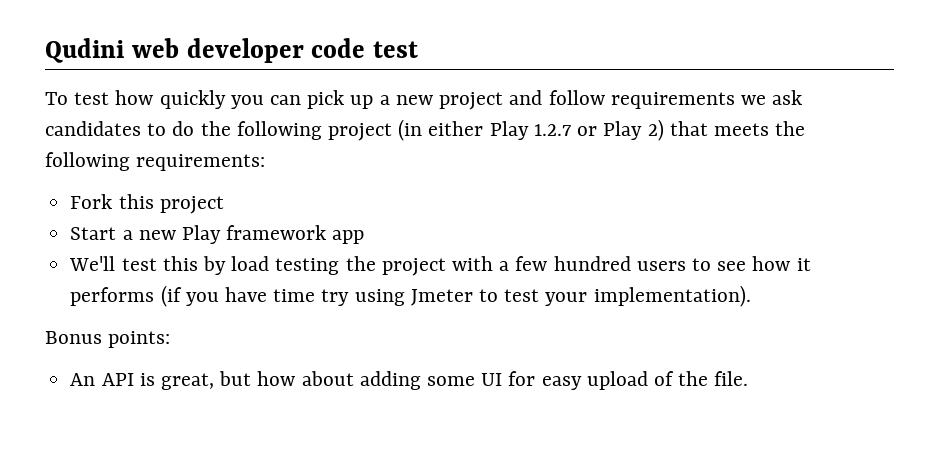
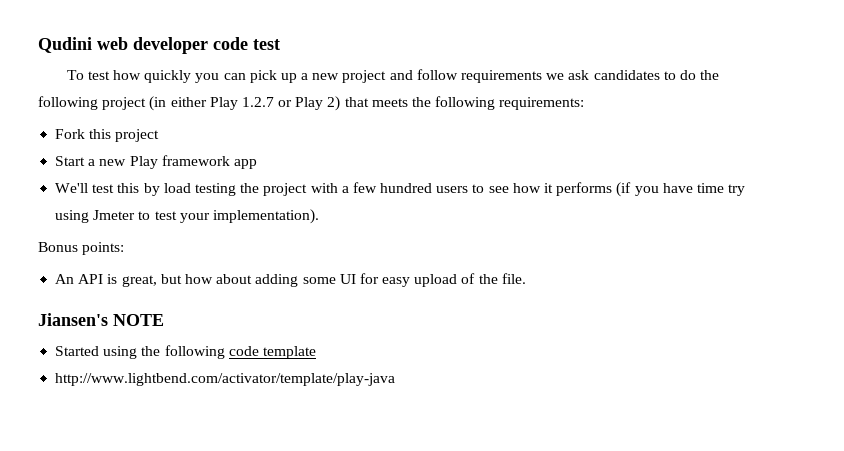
(749, 378) none -> [38,313,164,326] [55,345,316,359] [55,373,396,386] // Jiansen's NOTE // Started using the following code template // http://www.lightbend.com/activator/template/play-java

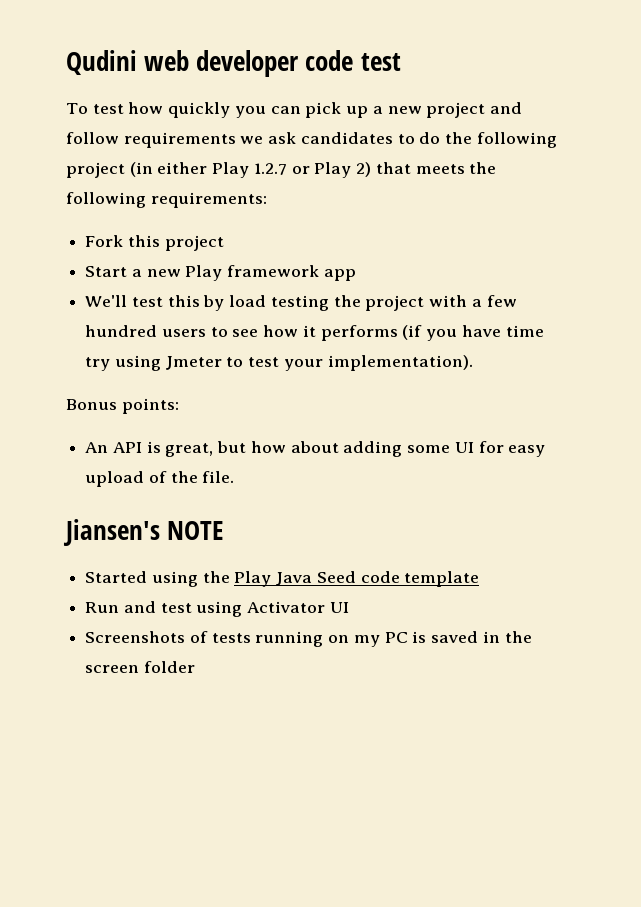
[164,345,225,359] following -> [234,571,356,587] Play Java Seed
[55,373,396,386] http://www.lightbend.com/activator/template/play-java -> [85,601,349,617] [85,631,532,647] [85,661,195,673] Run and test using Activator UI // Screenshots of tests running on my PC is saved in the screen folder

